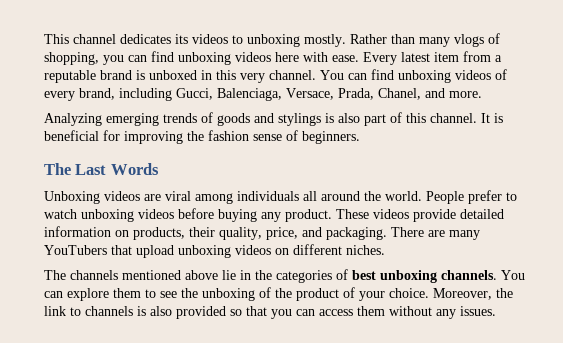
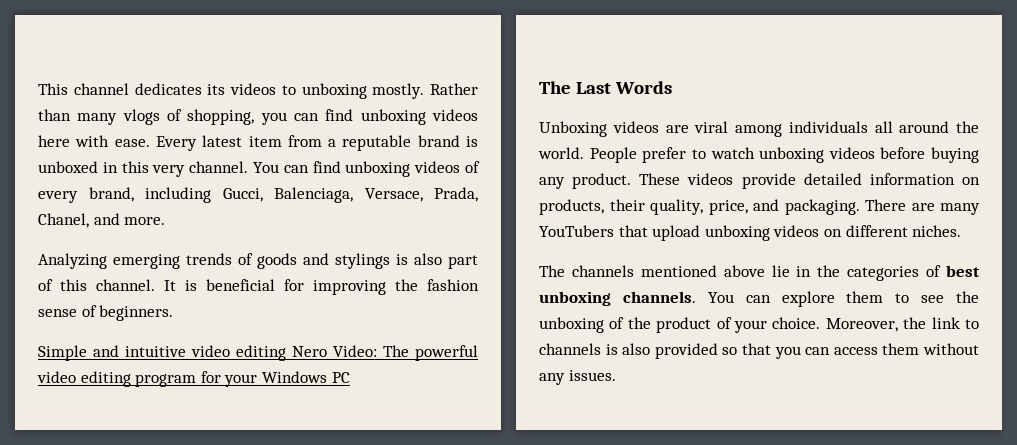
(360, 137) none -> [38,345,478,361] [37,371,350,387] // Simple and intuitive video editing Nero Video: The powerful video editing program for your Windows PC

